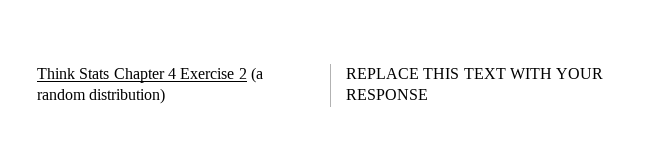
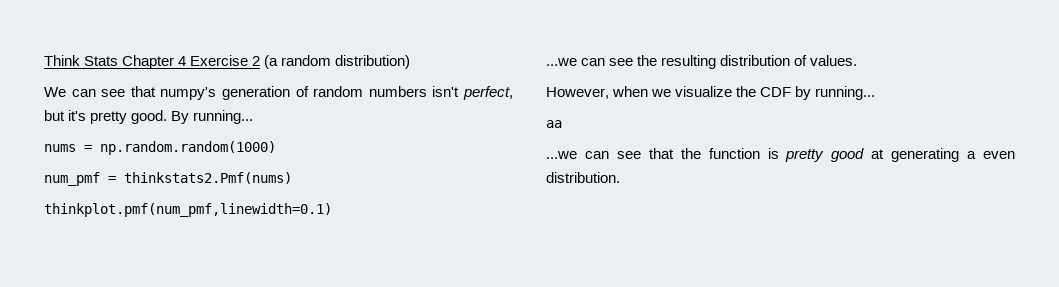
[346,68,604,79] [346,89,428,100] REPLACE THIS TEXT WITH YOUR RESPONSE -> [44,86,513,100] [44,110,254,124] [44,141,276,155] [44,172,292,186] [44,203,332,217] [546,55,858,69] [546,86,876,100] [546,120,562,128] [546,148,1015,162] [546,172,620,183] We can see that numpy's generation of random numbers isn't perfect, but it's pretty good. By running... // nums = np.random.random(1000) // num_pmf = thinkstats2.Pmf(nums) // thinkplot.pmf(num_pmf,linewidth=0.1) // ...we can see the resulting distribution of values. // However, when we visualize the CDF by running... // aa // ...we can see that the function is pretty good at generating a even distribution.

